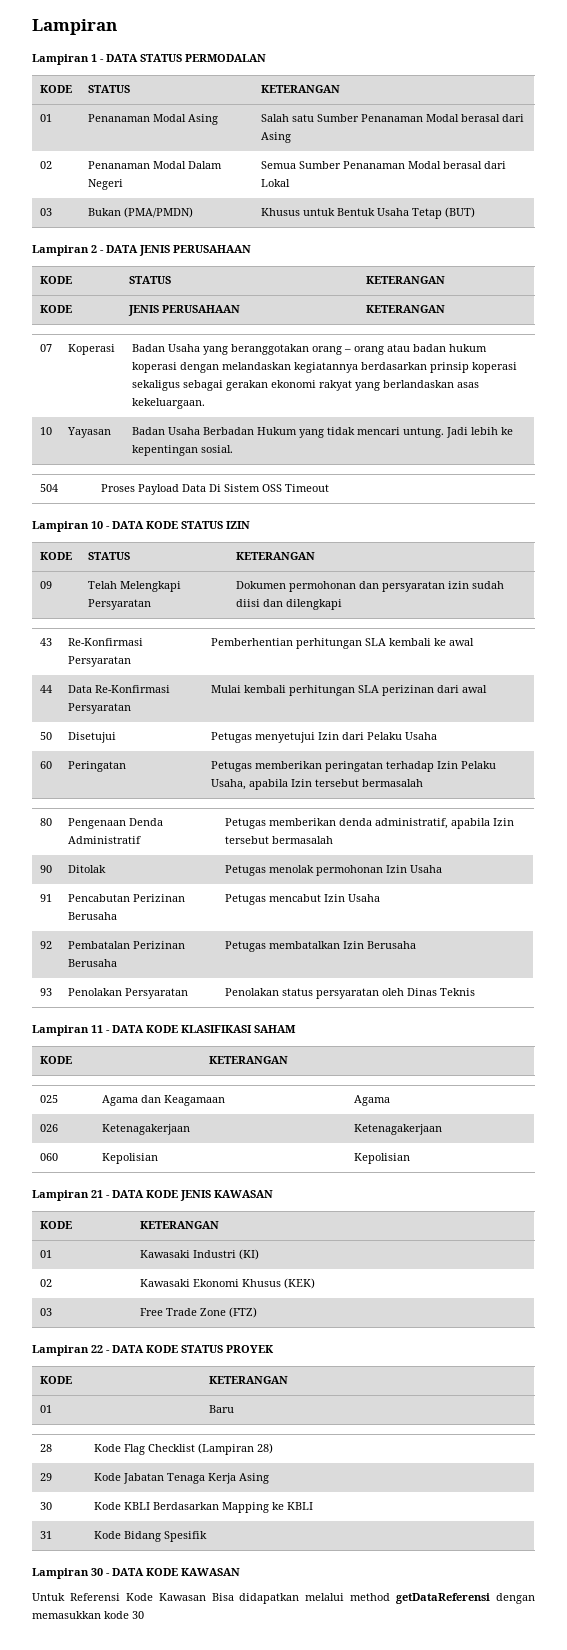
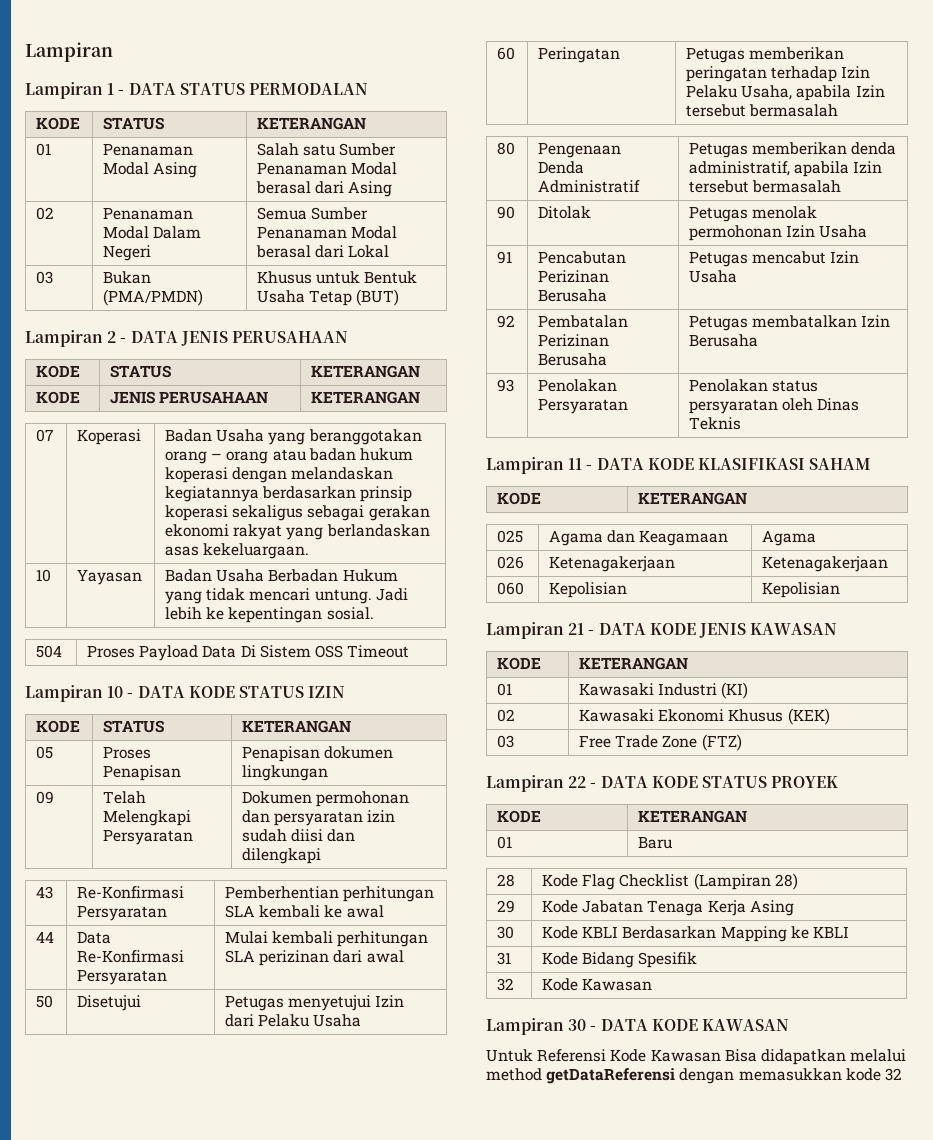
(315, 556) none -> [36,746,54,759] [103,746,152,759] [103,765,182,781] [242,746,394,762] [242,765,329,781] // 05 | Proses Penapisan | Penapisan dokumen lingkungan
(207, 1536) none -> [497,978,515,991] [542,978,653,991] // 32 | Kode Kawasan
[132,1611,144,1619] 30 -> [884,1068,902,1081] 32

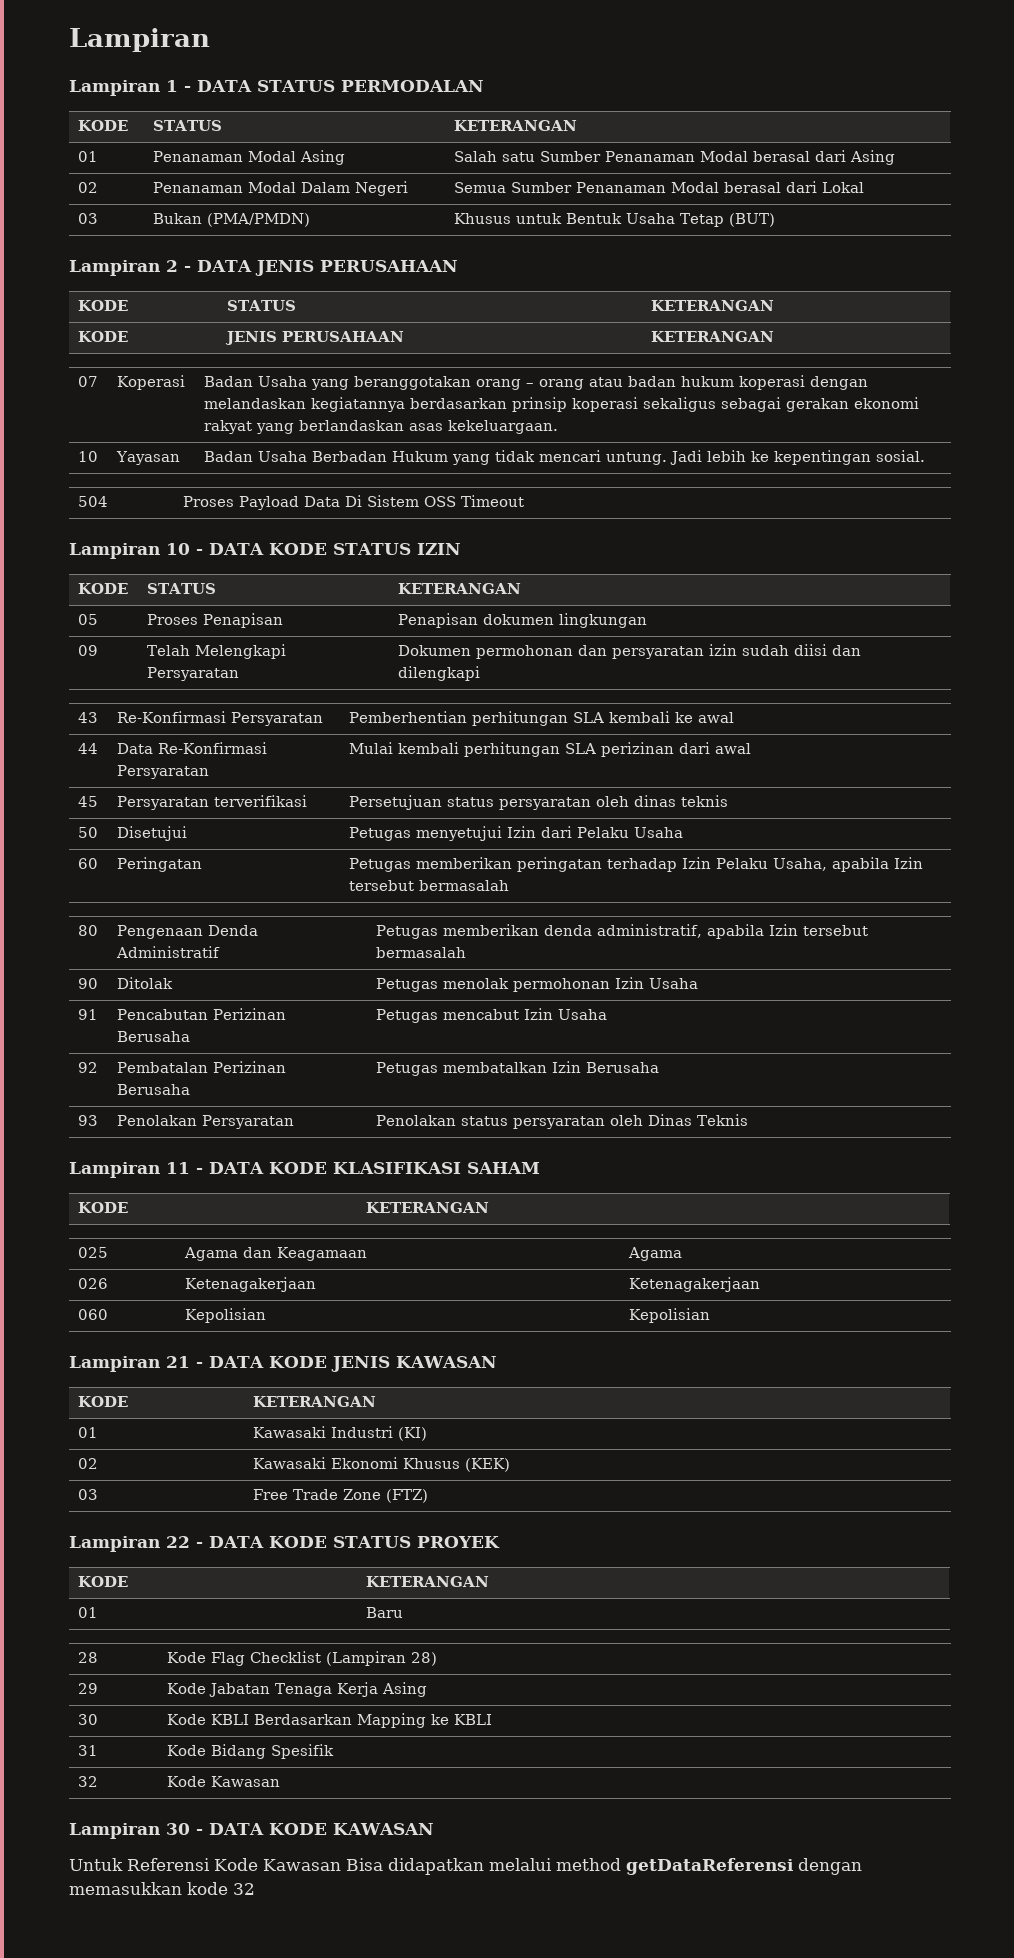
(404, 956) none -> [78,796,99,807] [117,795,308,810] [349,795,729,810] // 45 | Persyaratan terverifikasi | Persetujuan status persyaratan oleh dinas teknis

